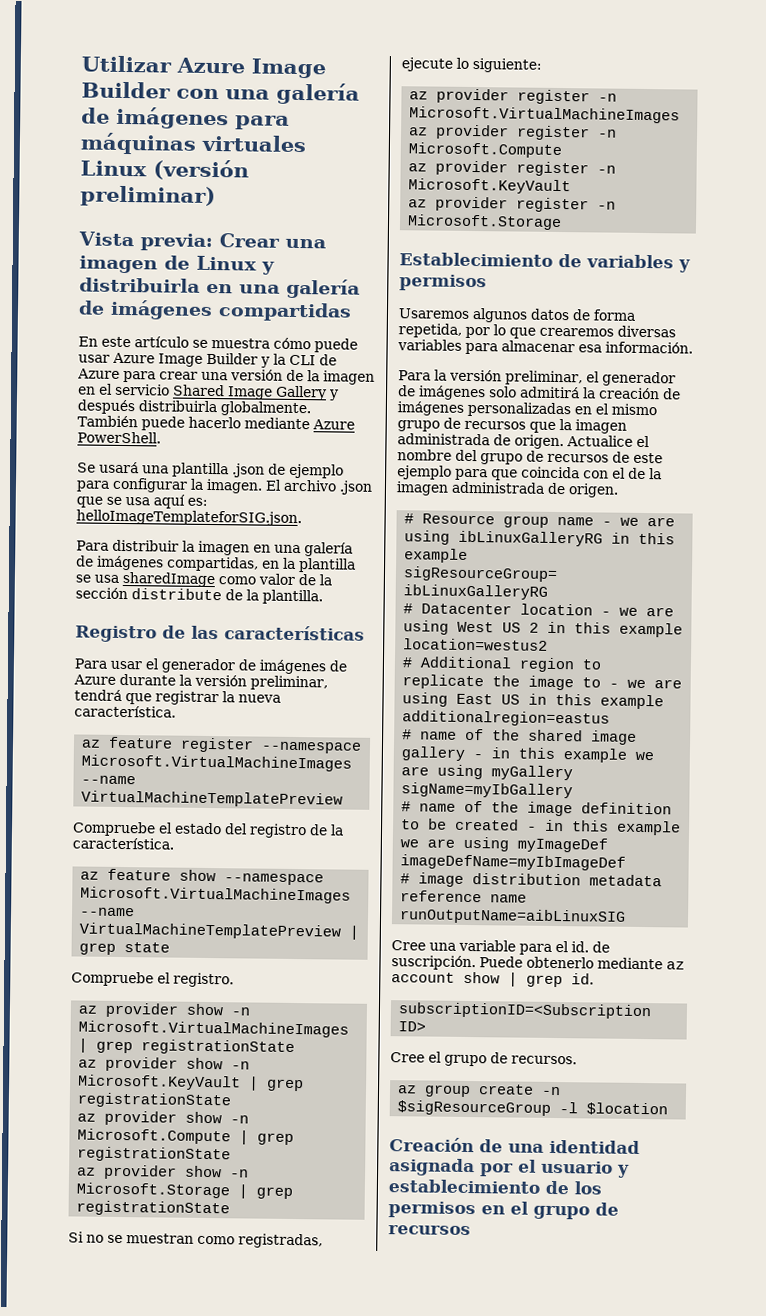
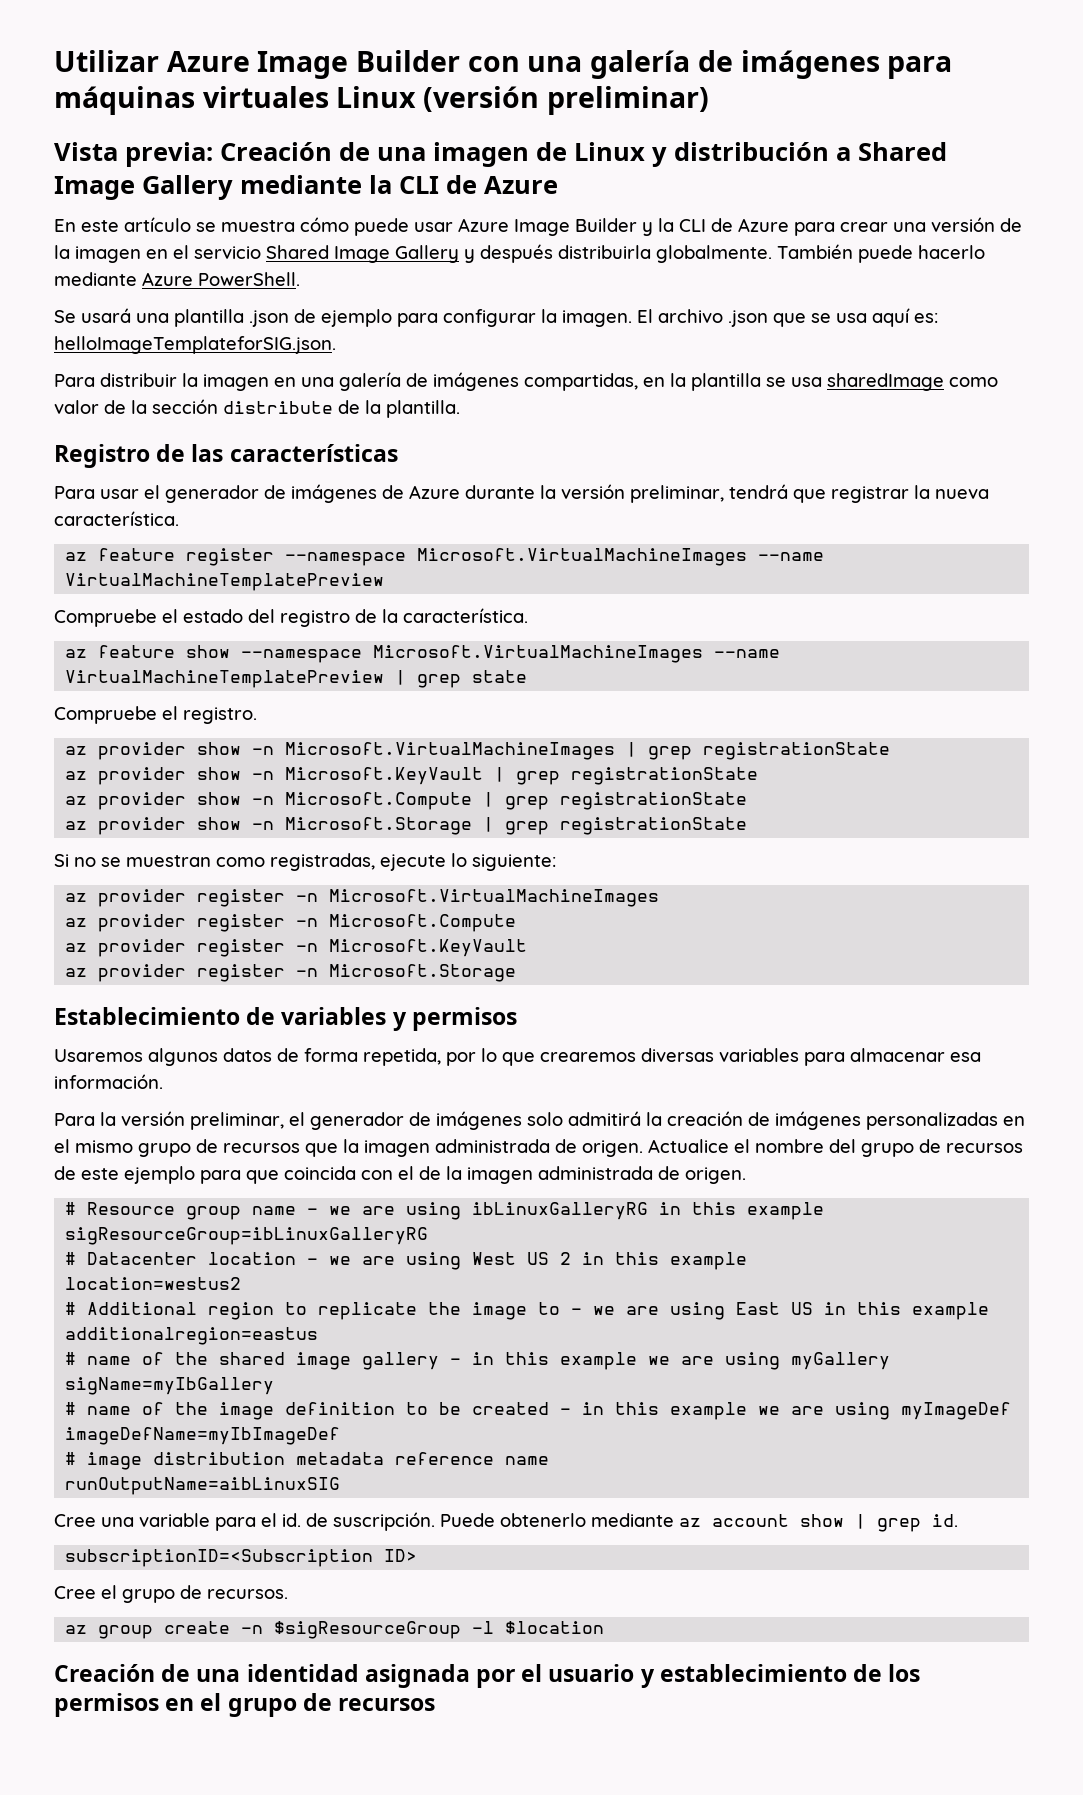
[219,233,280,248] Crear -> [220,142,370,161] Creación de
[79,277,360,299] [78,299,352,322] distribuirla en una galería de imágenes compartidas -> [674,142,947,161] [54,175,558,200] distribución a Shared Image Gallery mediante la CLI de Azure

